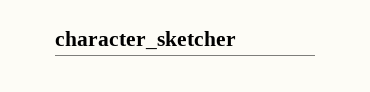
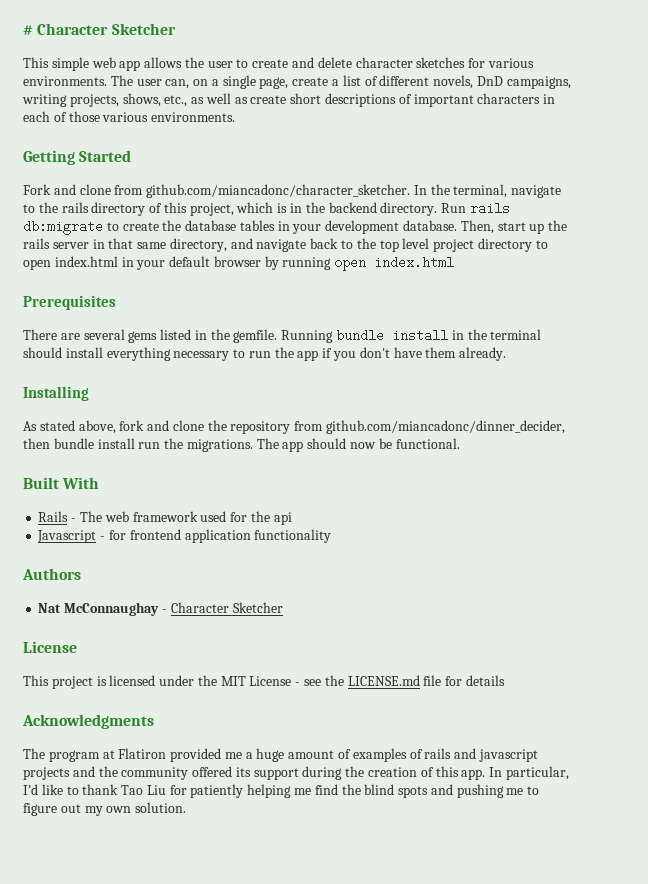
[55,31,236,50] character_sketcher -> [23,23,176,35] [23,57,534,71] [23,75,571,89] [22,93,556,107] [23,111,236,122] [23,150,132,165] [23,184,562,198] [23,202,510,216] [23,220,568,235] [23,238,548,252] [23,256,455,271] [23,295,116,310] [23,329,542,343] [23,347,507,361] [23,386,89,401] [23,420,566,434] [23,438,460,452] [23,477,100,489] [38,511,292,525] [37,529,332,543] [22,568,81,580] [38,602,283,616] [23,641,77,653] [23,675,505,689] [22,714,154,729] [23,748,538,762] [23,766,569,780] [23,784,540,798] [23,802,187,816] # Character Sketcher // This simple web app allows the user to create and delete character sketches for various environments. The user can, on a single page, create a list of different novels, DnD campaigns, writing projects, shows, etc., as well as create short descriptions of important characters in each of those various environments. // Getting Started // Fork and clone from github.com/miancadonc/character_sketcher. In the terminal, navigate to the rails directory of this project, which is in the backend directory. Run rails db:migrate to create the database tables in your development database. Then, start up the rails server in that same directory, and navigate back to the top level project directory to open index.html in your default browser by running open index.html // Prerequisites // There are several gems listed in the gemfile. Running bundle install in the terminal should install everything necessary to run the app if you don't have them already. // Installing // As stated above, fork and clone the repository from github.com/miancadonc/dinner_decider, then bundle install run the migrations. The app should now be functional. // Built With // Rails - The web framework used for the api // Javascript - for frontend application functionality // Authors // Nat McConnaughay - Character Sketcher // License // This project is licensed under the MIT License - see the LICENSE.md file for details // Acknowledgments // The program at Flatiron provided me a huge amount of examples of rails and javascript projects and the community offered its support during the creation of this app. In particular, I'd like to thank Tao Liu for patiently helping me find the blind spots and pushing me to figure out my own solution.

